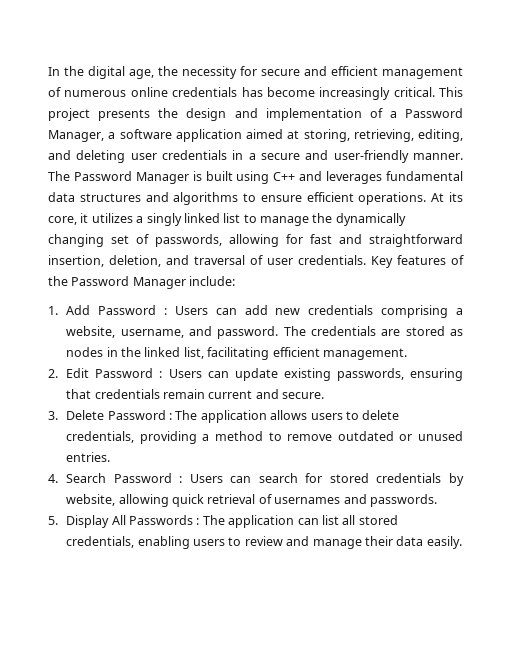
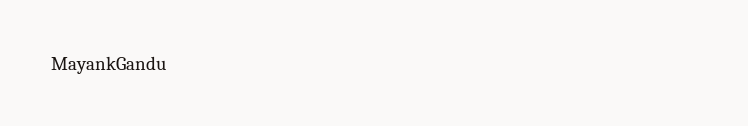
[48,66,463,79] [48,87,463,100] [48,108,463,121] [48,129,463,142] [48,150,463,163] [48,171,463,184] [48,192,463,205] [48,213,406,226] [48,234,463,247] [48,255,464,268] [48,276,236,289] [48,305,464,318] [66,326,463,339] [66,347,407,360] [48,368,463,381] [66,389,325,399] [48,410,400,423] [66,431,463,444] [66,452,111,462] [48,473,464,486] [66,494,437,507] [48,515,398,528] [66,536,462,549] In the digital age, the necessity for secure and efficient management of numerous online credentials has become increasingly critical. This project presents the design and implementation of a Password Manager, a software application aimed at storing, retrieving, editing, and deleting user credentials in a secure and user-friendly manner. The Password Manager is built using C++ and leverages fundamental data structures and algorithms to ensure efficient operations. At its core, it utilizes a singly linked list to manage the dynamically changing set of passwords, allowing for fast and straightforward insertion, deletion, and traversal of user credentials. Key features of the Password Manager include: // 1. Add Password : Users can add new credentials comprising a website, username, and password. The credentials are stored as nodes in the linked list, facilitating efficient management. // 2. Edit Password : Users can update existing passwords, ensuring that credentials remain current and secure. // 3. Delete Password : The application allows users to delete credentials, providing a method to remove outdated or unused entries. // 4. Search Password : Users can search for stored credentials by website, allowing quick retrieval of usernames and passwords. // 5. Display All Passwords : The application can list all stored credentials, enabling users to review and manage their data easily. -> [51,56,166,74] MayankGandu

